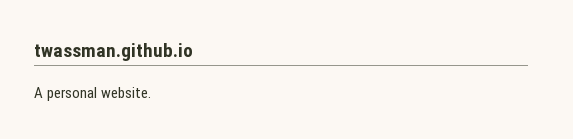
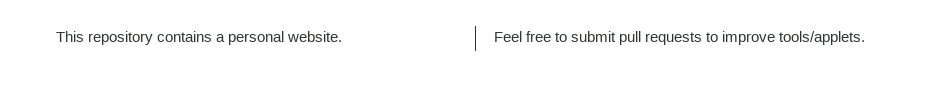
[34,43,193,61] [34,87,152,101] twassman.github.io // A personal website. -> [56,31,343,45] [494,31,866,45] This repository contains a personal website. // Feel free to submit pull requests to improve tools/applets.

